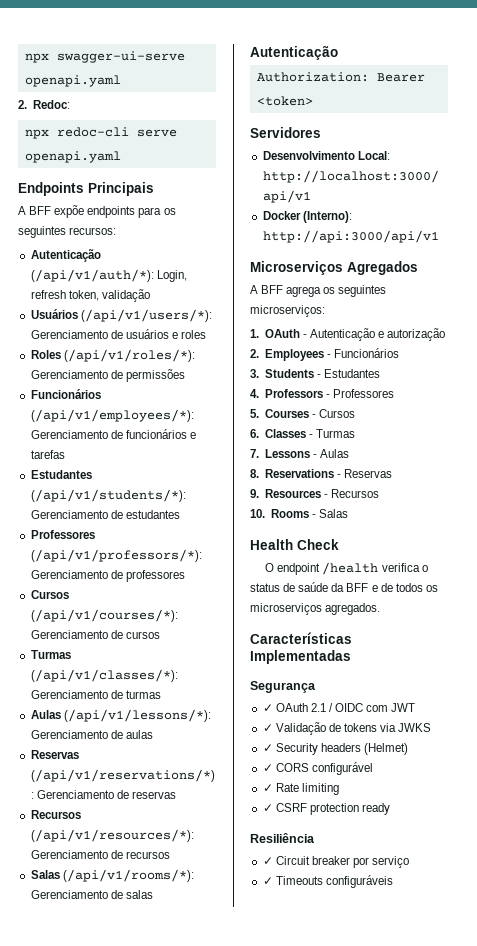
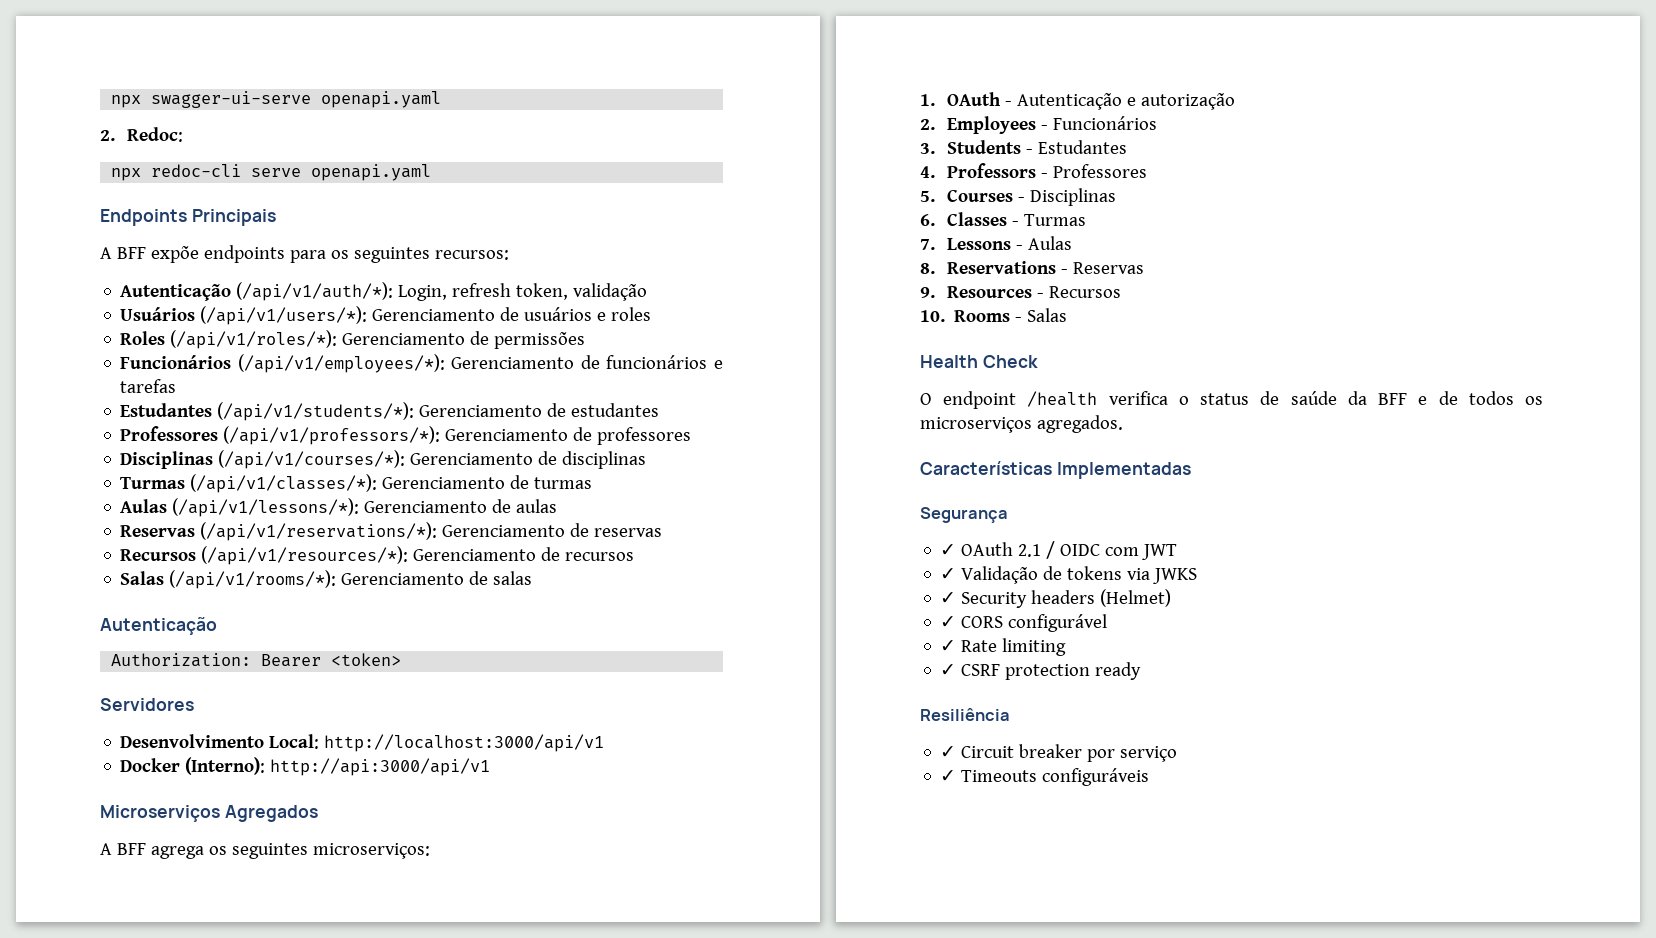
[30,590,69,599] Cursos -> [120,451,214,469] Disciplinas
[125,631,160,639] cursos -> [562,451,647,469] disciplinas
[318,409,355,418] Cursos -> [1030,188,1117,206] Disciplinas

